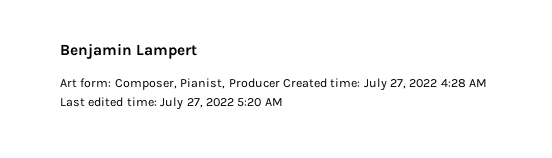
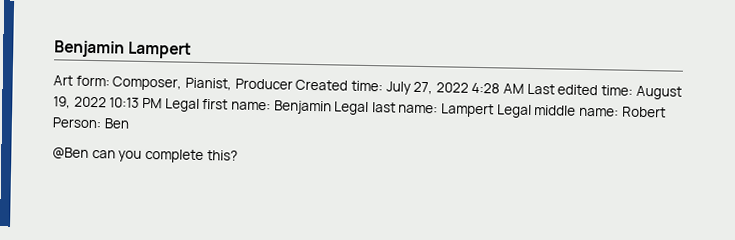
[160,97,283,110] July 27, 2022 5:20 AM -> [635,85,682,100] [53,96,666,118] [52,117,129,129] [52,147,238,164] August 19, 2022 10:13 PM Legal first name: Benjamin Legal last name: Lampert Legal middle name: Robert Person: Ben // @Ben can you complete this?

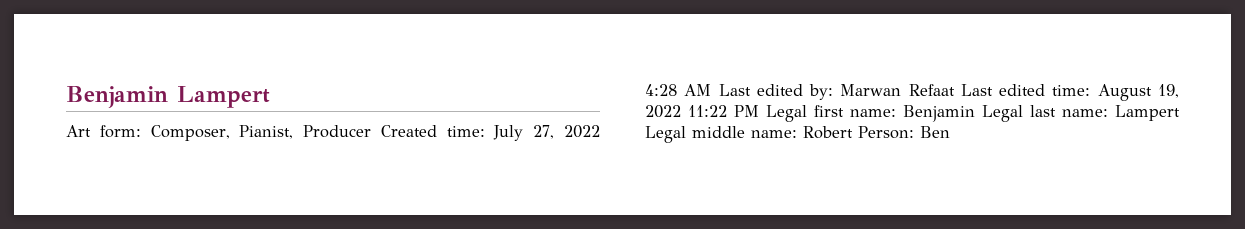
(599, 90) none -> [809,84,1046,100] by: Marwan Refaat Last edited
[109,97,140,108] 10:13 -> [688,105,727,117] 11:22
[52,147,238,164] // @Ben can you complete this? -> (950, 132) none

